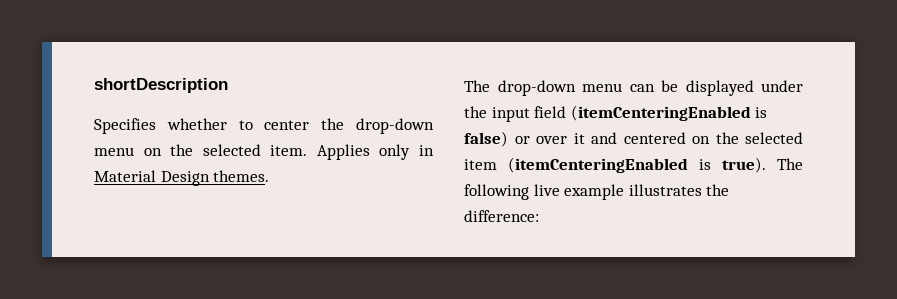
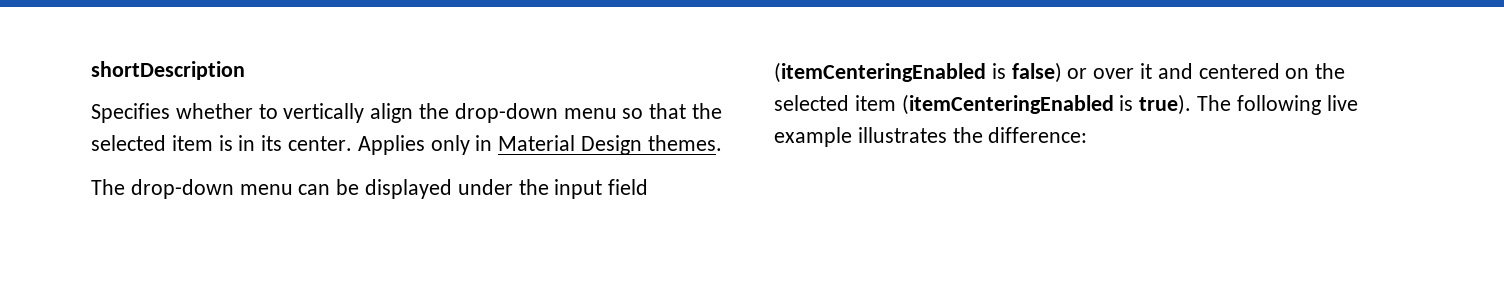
[264,120,310,130] center -> [283,103,414,123] vertically align
[143,144,308,156] on the selected item. -> [622,103,723,119] [91,135,353,151] so that the selected item is in its center.

